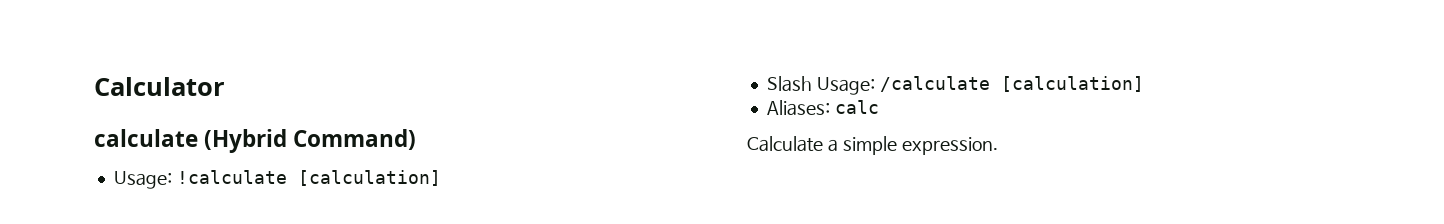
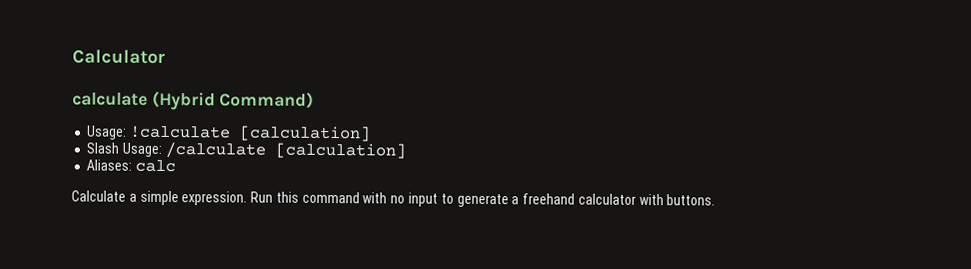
(998, 146) none -> [250,191,716,208] Run this command with no input to generate a freehand calculator with buttons.

